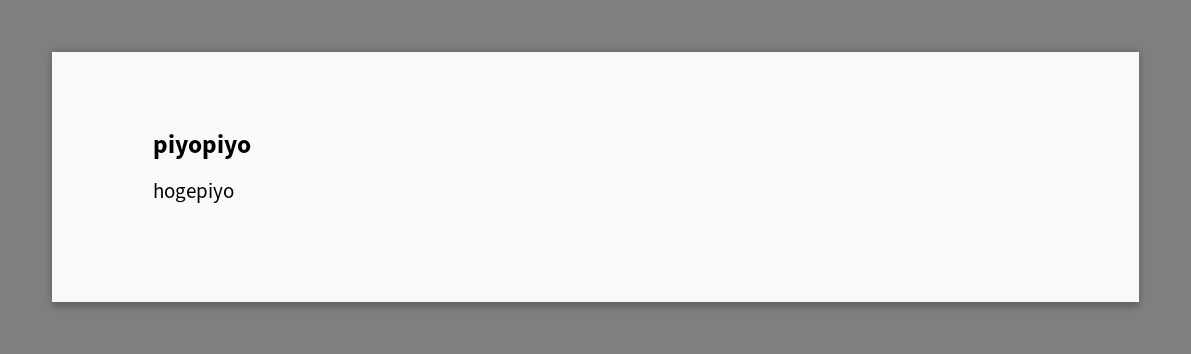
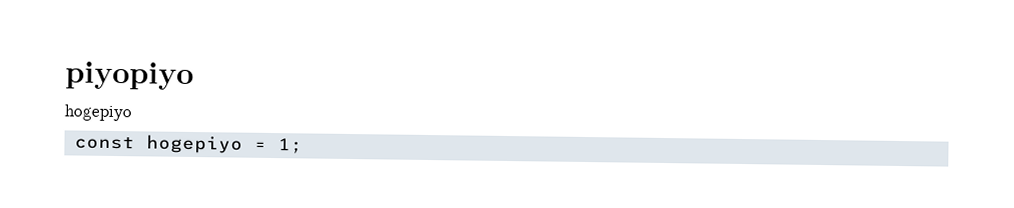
(234, 192) none -> [73,134,303,154] // const hogepiyo = 1;

